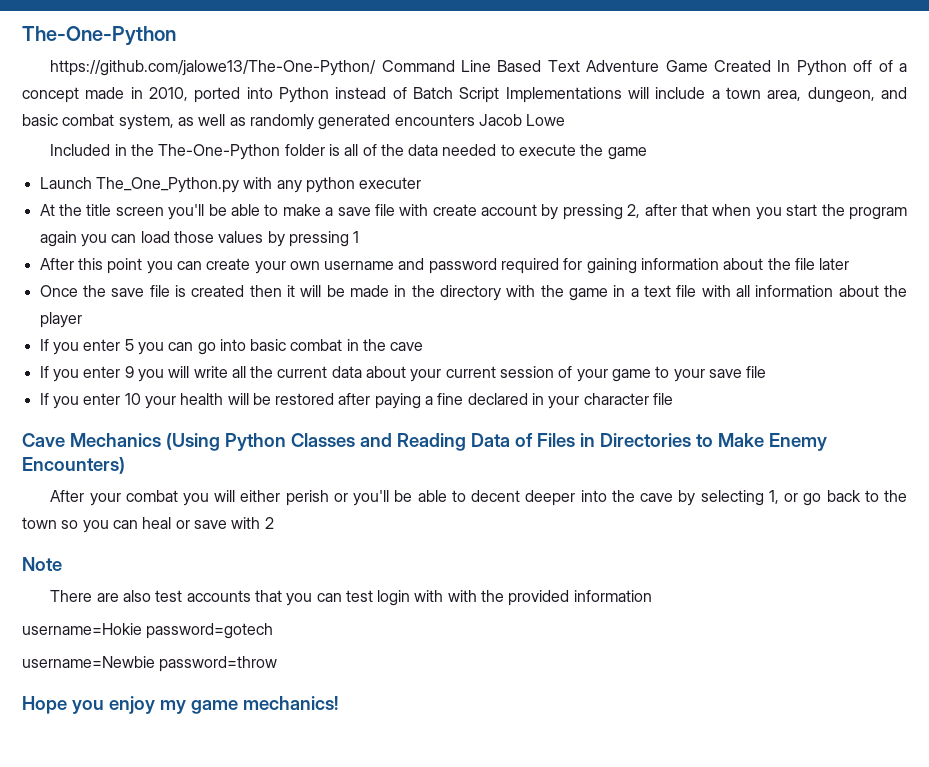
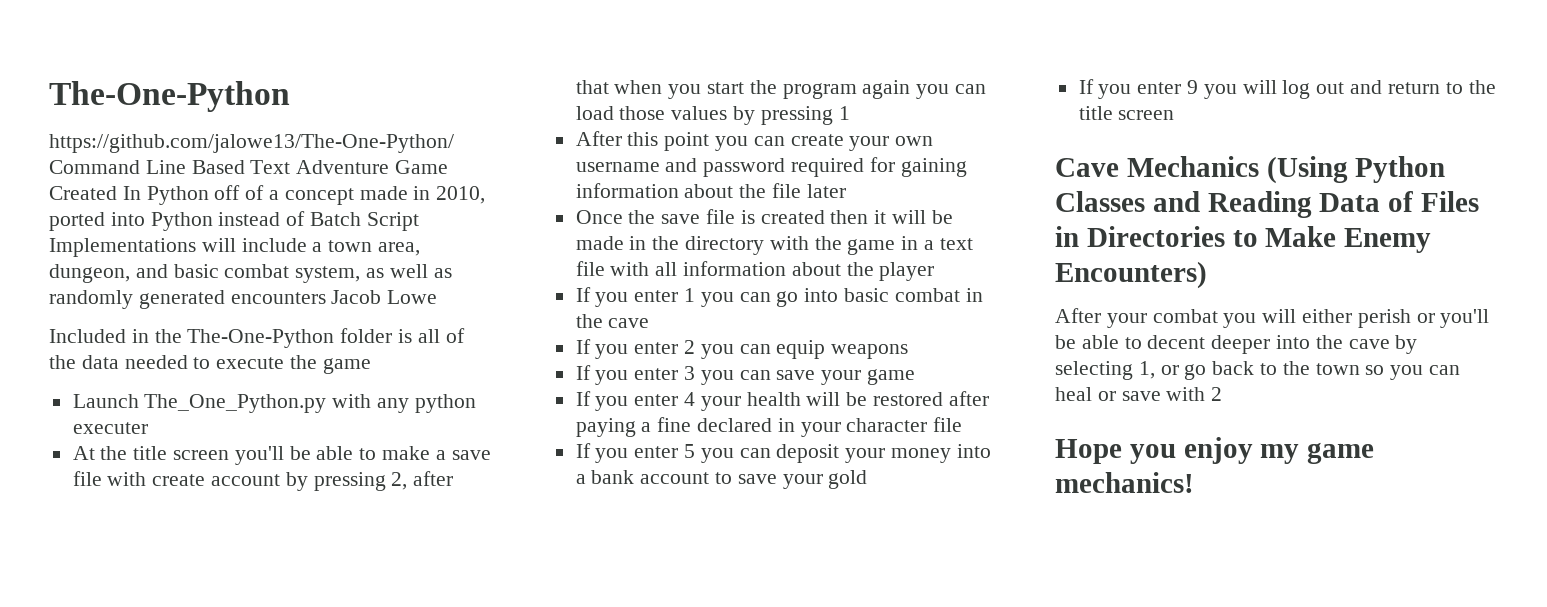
[124,339,134,351] 5 -> [684,288,696,302] 1
[124,366,767,382] [39,393,141,409] 9 you will write all the current data about your current session of your game to your save file // If you enter 10 -> [684,340,909,359] [575,365,916,385] [575,391,696,411] 2 you can equip weapons // If you enter 3 you can save your game // If you enter 4
(674, 399) none -> [575,443,991,463] [575,470,868,489] [1078,79,1496,99] [1078,106,1175,120] // If you enter 5 you can deposit your money into a bank account to save your gold // If you enter 9 you will log out and return to the title screen
[22,557,62,571] [50,590,652,606] [22,623,274,639] [22,656,278,672] // Note // There are also test accounts that you can test login with with the provided information // username=Hokie password=gotech // username=Newbie password=throw -> (1223, 394) none

